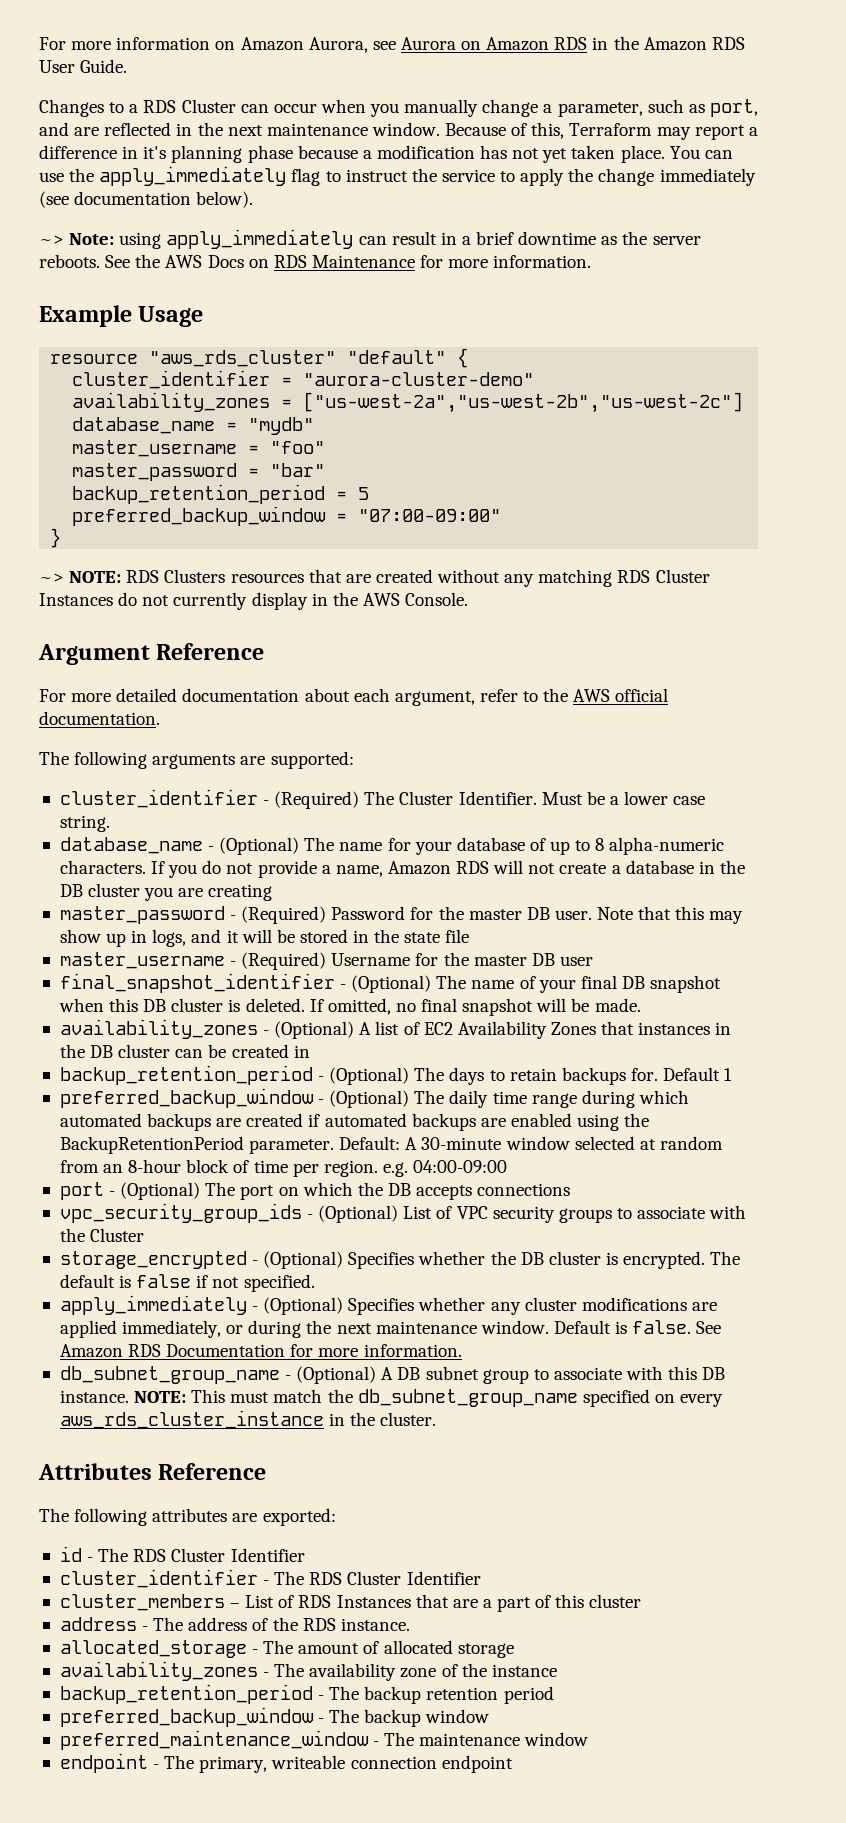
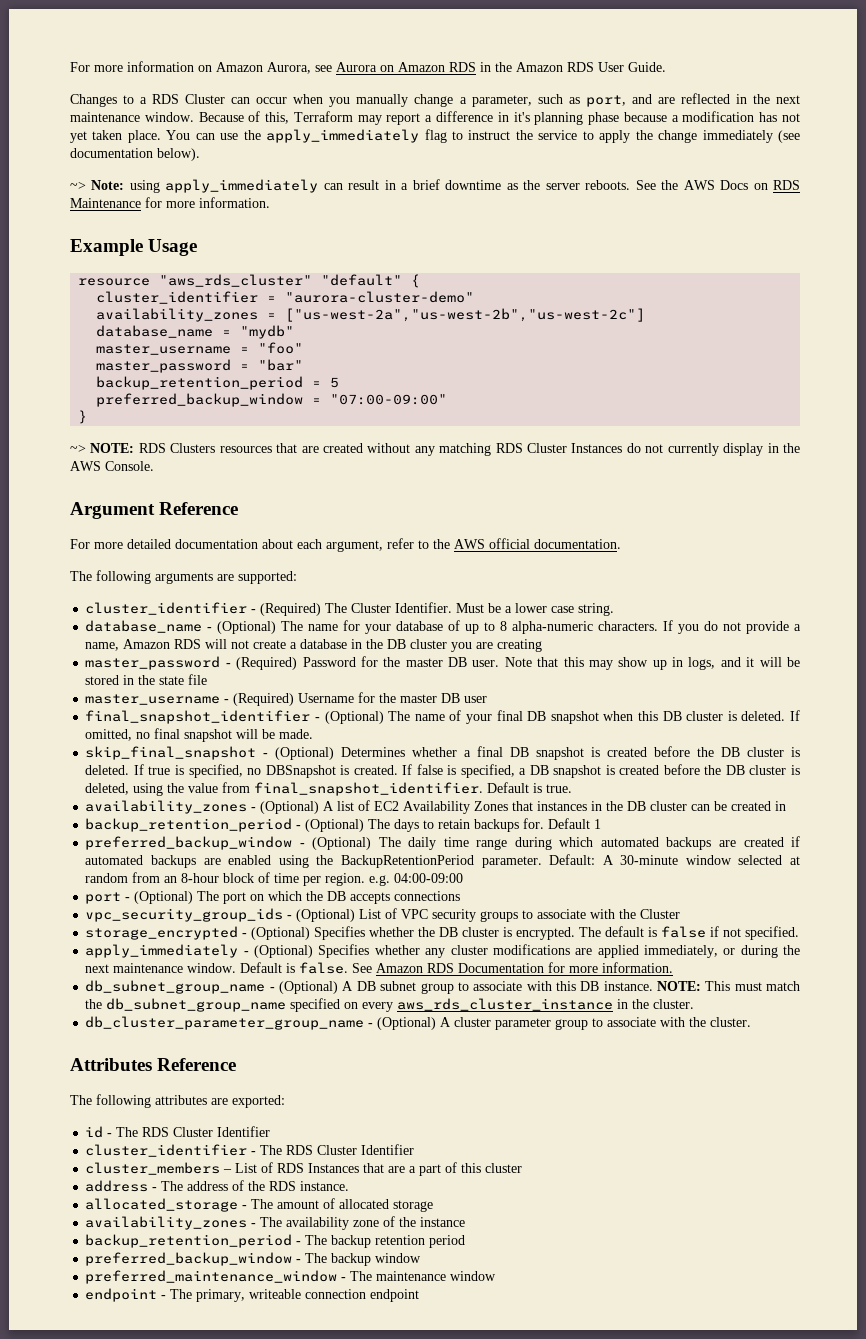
(641, 1005) none -> [85,746,801,760] [85,764,800,778] [85,782,573,796] // skip_final_snapshot - (Optional) Determines whether a final DB snapshot is created before the DB cluster is deleted. If true is specified, no DBSnapshot is created. If false is specified, a DB snapshot is created before the DB cluster is deleted, using the value from final_snapshot_identifier. Default is true.
(437, 1419) none -> [85,1016,752,1030] // db_cluster_parameter_group_name - (Optional) A cluster parameter group to associate with the cluster.

